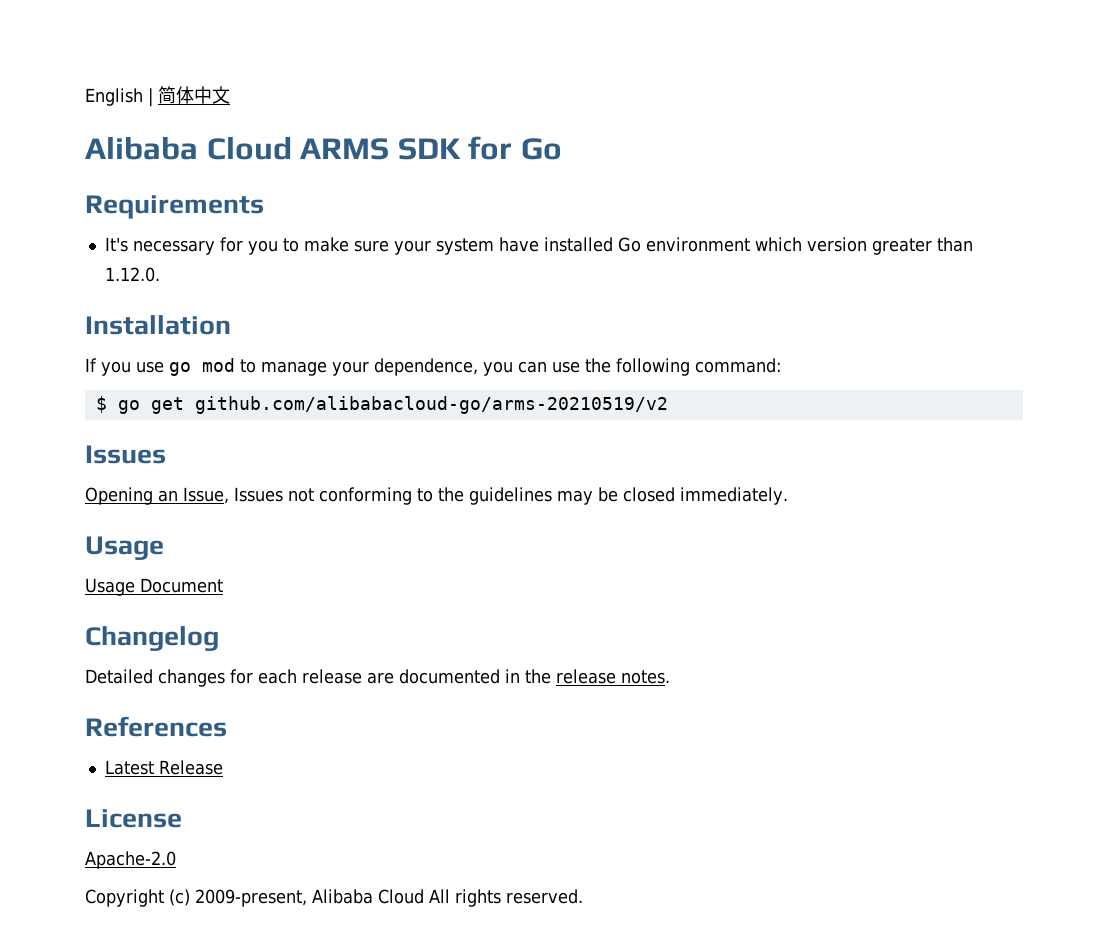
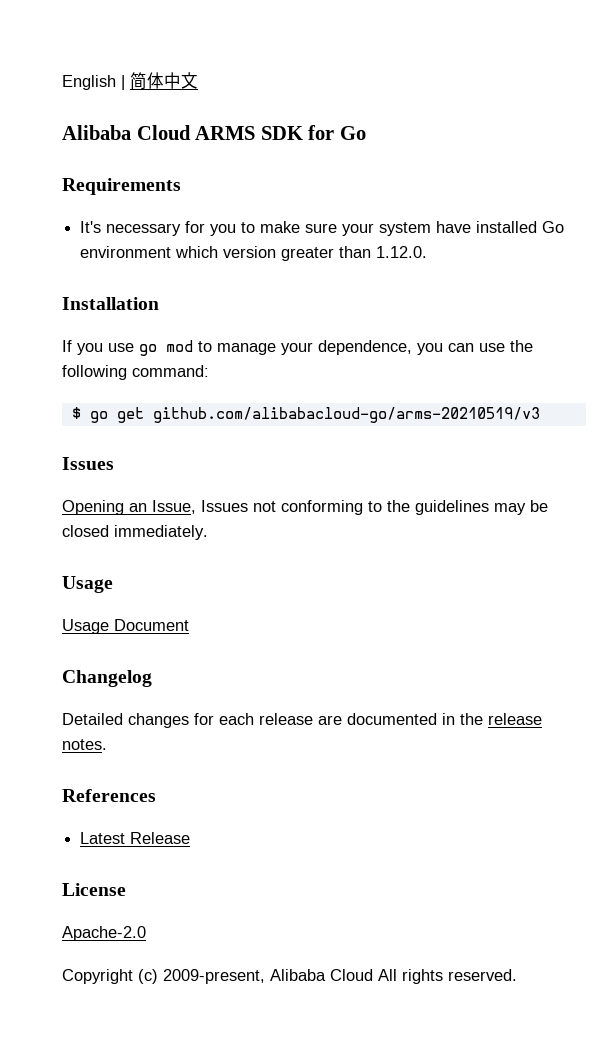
[194,396,668,414] github.com/alibabacloud-go/arms-20210519/v2 -> [152,407,540,423] github.com/alibabacloud-go/arms-20210519/v3

